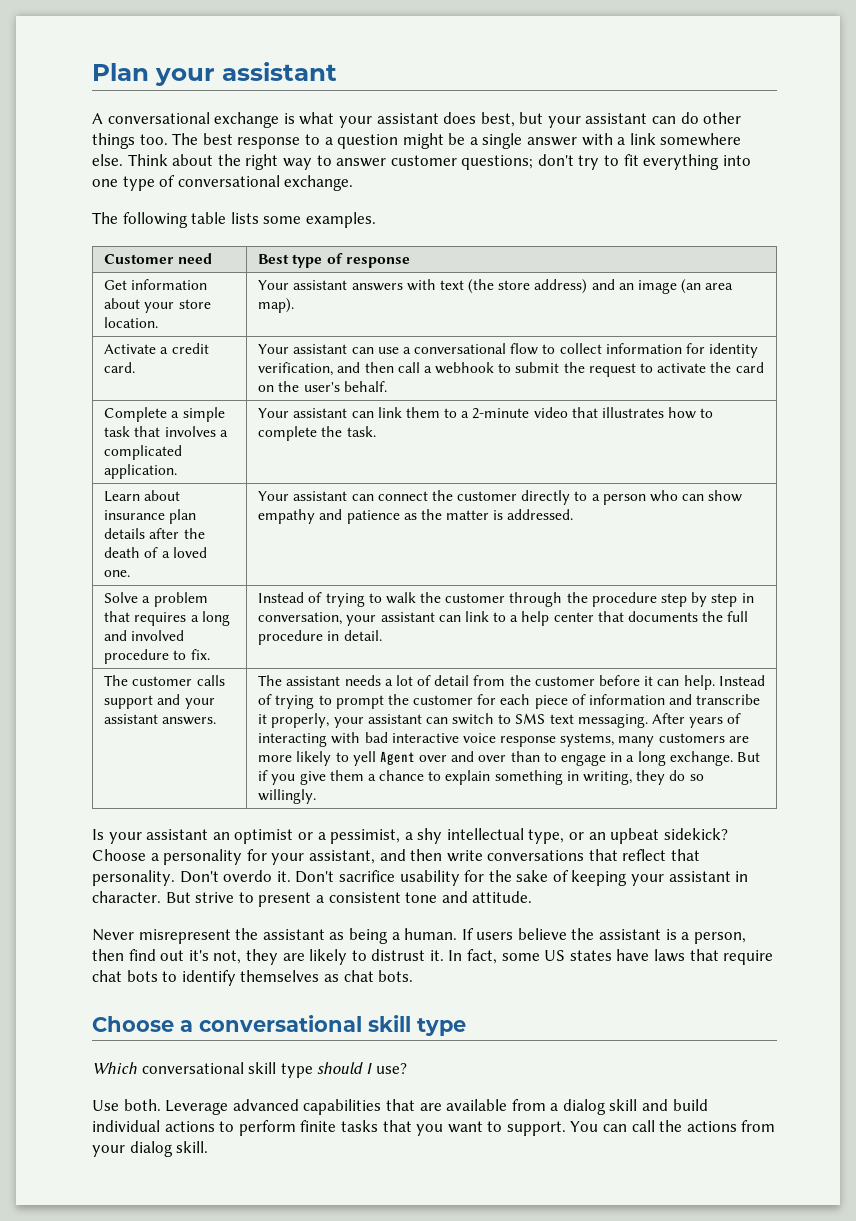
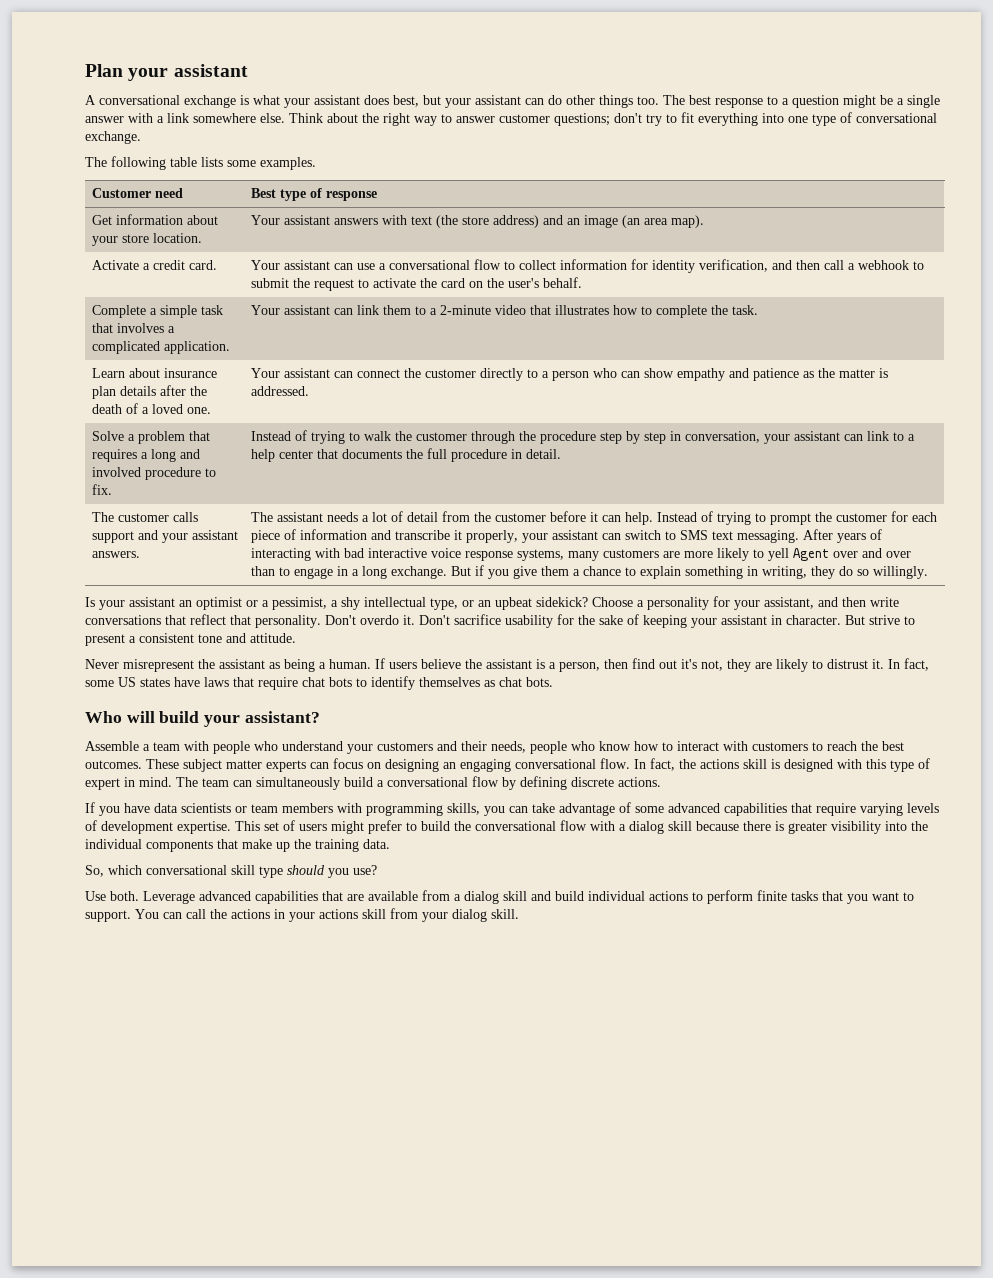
[92,1015,466,1036] [92,1062,137,1074] Choose a conversational skill type // Which -> [85,711,320,727] [85,741,904,754] [85,758,930,772] [85,776,661,790] [85,802,939,816] [85,820,928,834] [85,839,390,852] [85,865,142,877] Who will build your assistant? // Assemble a team with people who understand your customers and their needs, people who know how to interact with customers to reach the best outcomes. These subject matter experts can focus on designing an engaging conversational flow. In fact, the actions skill is designed with this type of expert in mind. The team can simultaneously build a conversational flow by defining discrete actions. // If you have data scientists or team members with programming skills, you can take advantage of some advanced capabilities that require varying levels of development expertise. This set of users might prefer to build the conversational flow with a dialog skill because there is greater visibility into the individual components that make up the training data. // So, which
[365,1063,372,1074] I -> [328,868,349,878] you
(737, 1126) none -> [274,909,386,922] in your actions skill

